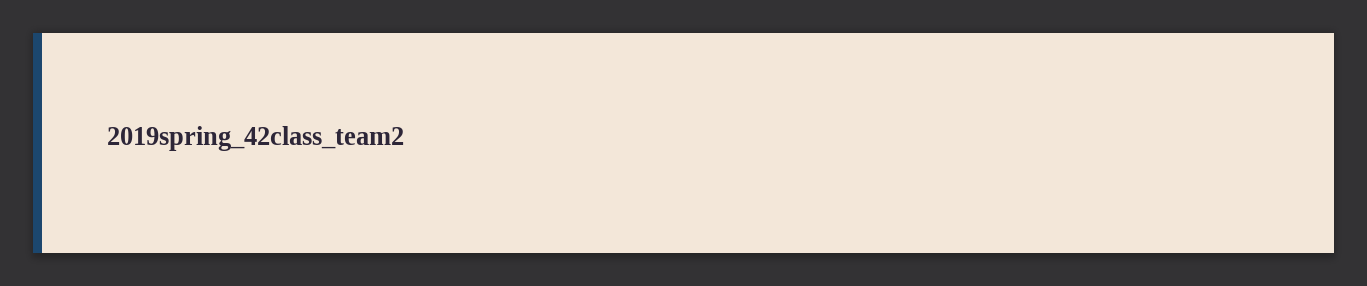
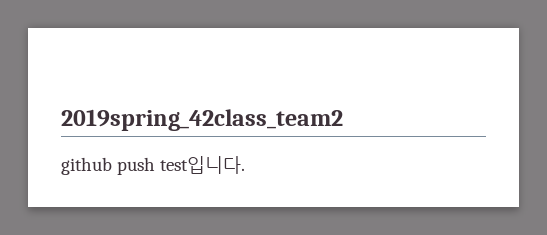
(404, 138) none -> [61,156,246,175] // github push test입니다.

